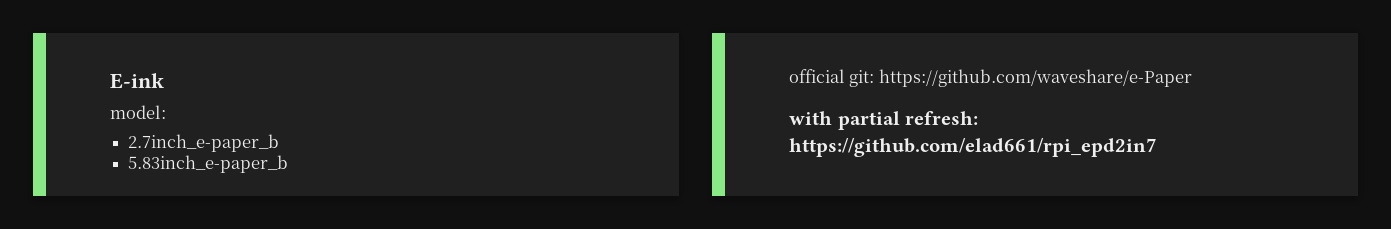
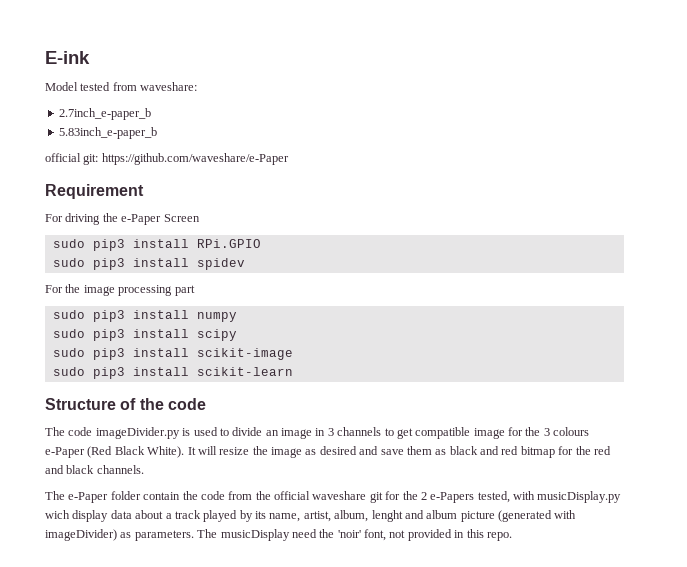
[110,105,166,119] model: -> [45,82,198,91] Model tested from waveshare:
[789,111,979,130] [789,138,1157,157] with partial refresh: https://github.com/elad661/rpi_epd2in7 -> [45,184,144,199] [45,213,200,225] [52,239,261,251] [52,258,245,270] [45,284,195,296] [52,310,237,322] [52,329,237,341] [52,348,293,360] [52,367,293,379] [45,398,206,410] [45,427,590,439] [45,446,611,458] [45,465,144,474] [45,491,622,503] [45,510,577,522] [45,529,512,541] Requirement // For driving the e-Paper Screen // sudo pip3 install RPi.GPIO // sudo pip3 install spidev // For the image processing part // sudo pip3 install numpy // sudo pip3 install scipy // sudo pip3 install scikit-image // sudo pip3 install scikit-learn // Structure of the code // The code imageDivider.py is used to divide an image in 3 channels to get compatible image for the 3 colours e-Paper (Red Black White). It will resize the image as desired and save them as black and red bitmap for the red and black channels. // The e-Paper folder contain the code from the official waveshare git for the 2 e-Papers tested, with musicDisplay.py wich display data about a track played by its name, artist, album, lenght and album picture (generated with imageDivider) as parameters. The musicDisplay need the 'noir' font, not provided in this repo.

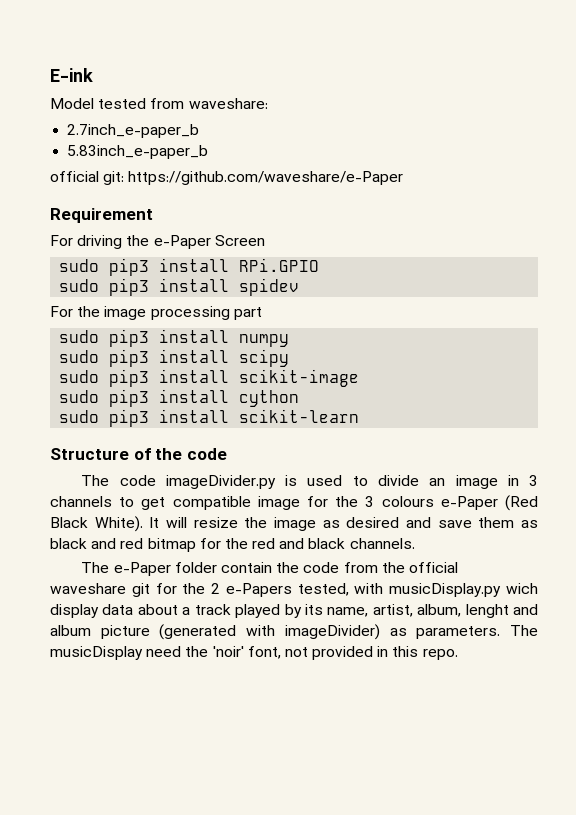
(293, 354) none -> [59,389,300,407] // sudo pip3 install cython

